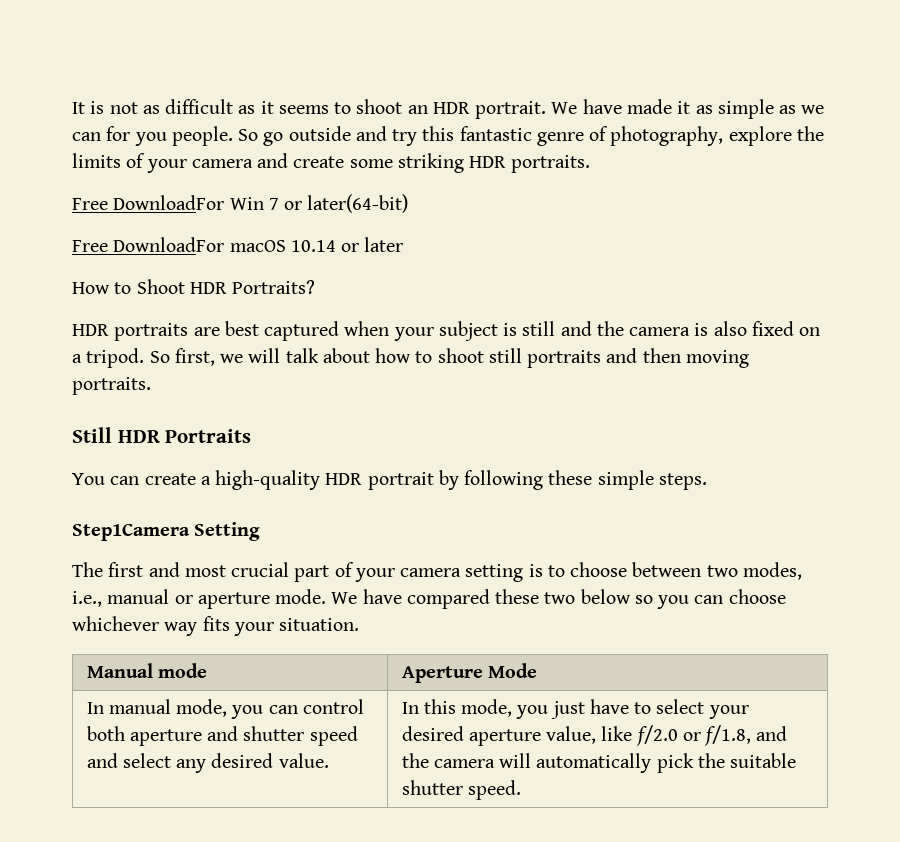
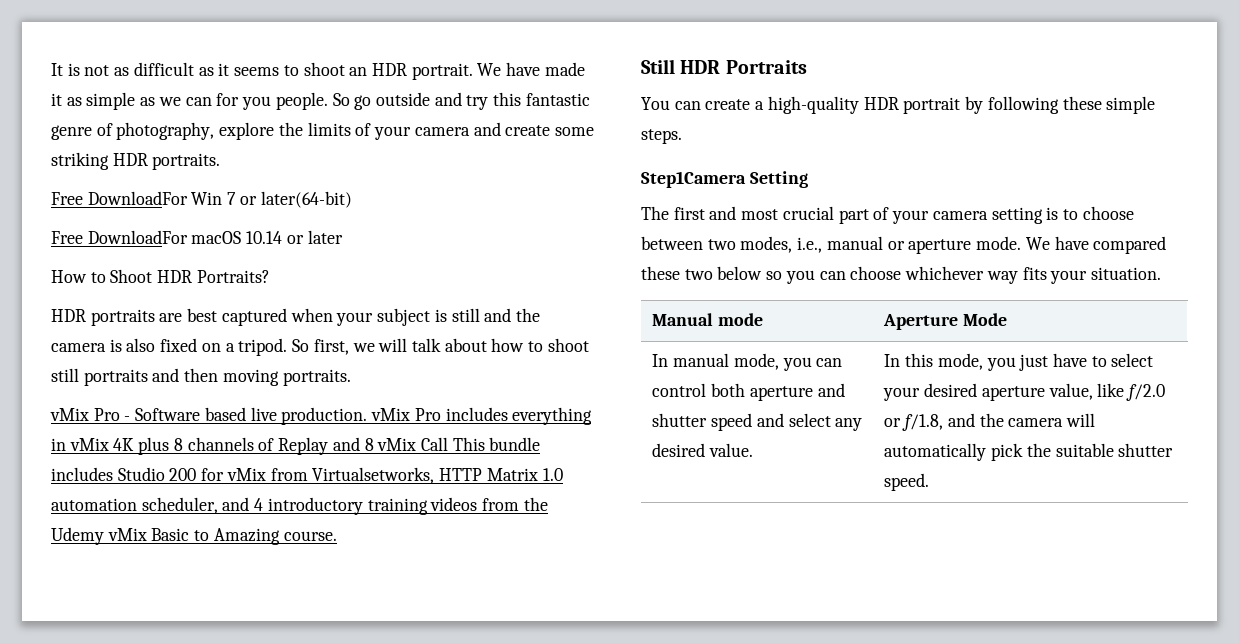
(151, 386) none -> [50,407,593,425] [51,437,541,455] [51,467,563,484] [51,497,548,515] [51,527,337,545] // vMix Pro - Software based live production. vMix Pro includes everything in vMix 4K plus 8 channels of Replay and 8 vMix Call This bundle includes Studio 200 for vMix from Virtualsetworks, HTTP Matrix 1.0 automation scheduler, and 4 introductory training videos from the Udemy vMix Basic to Amazing course.

